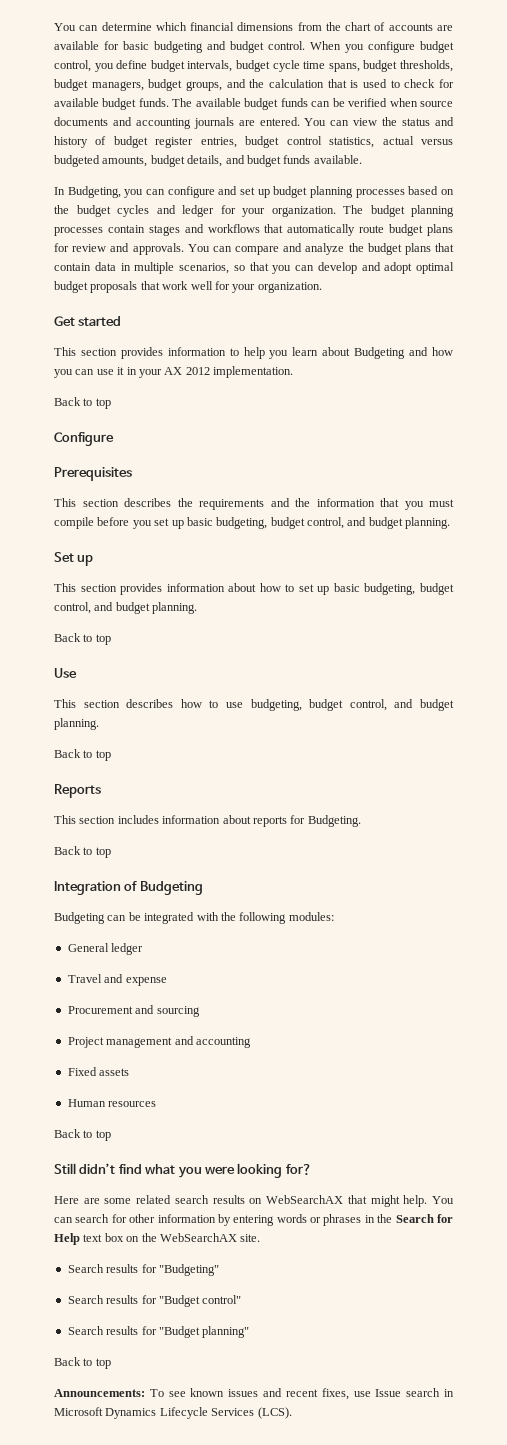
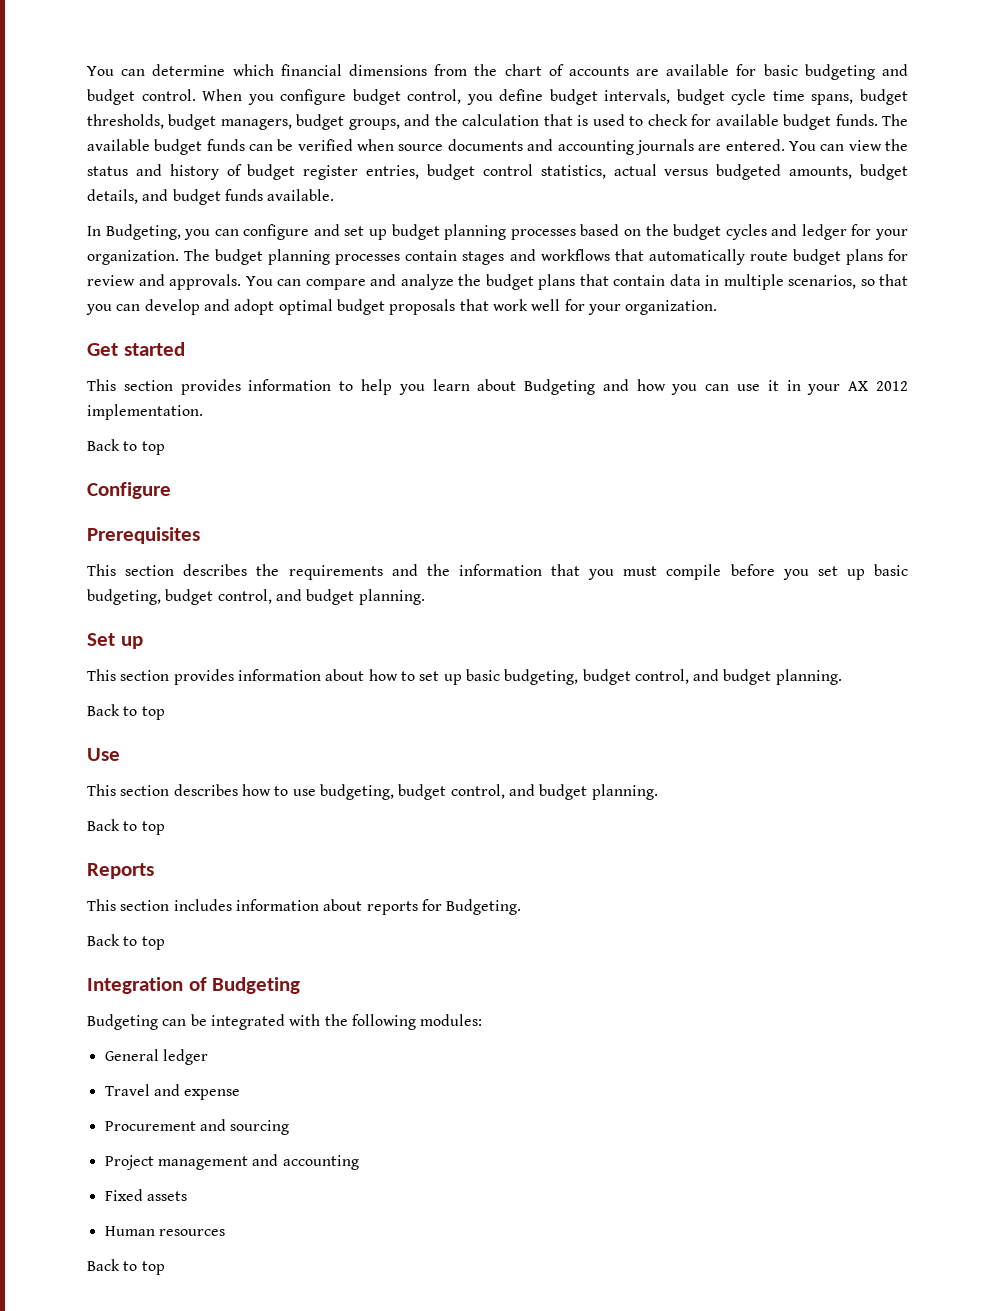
[54,1163,312,1178] [54,1195,455,1207] [54,1214,453,1226] [54,1233,261,1245] [67,1264,219,1276] [67,1295,242,1307] [67,1326,250,1338] [54,1357,111,1369] [54,1388,454,1400] [54,1407,292,1419] // Still didn’t find what you were looking for? // Here are some related search results on WebSearchAX that might help. You can search for other information by entering words or phrases in the Search for Help text box on the WebSearchAX site. // Search results for "Budgeting" // Search results for "Budget control" // Search results for "Budget planning" // Back to top // Announcements: To see known issues and recent fixes, use Issue search in Microsoft Dynamics Lifecycle Services (LCS). -> (165, 1268) none

